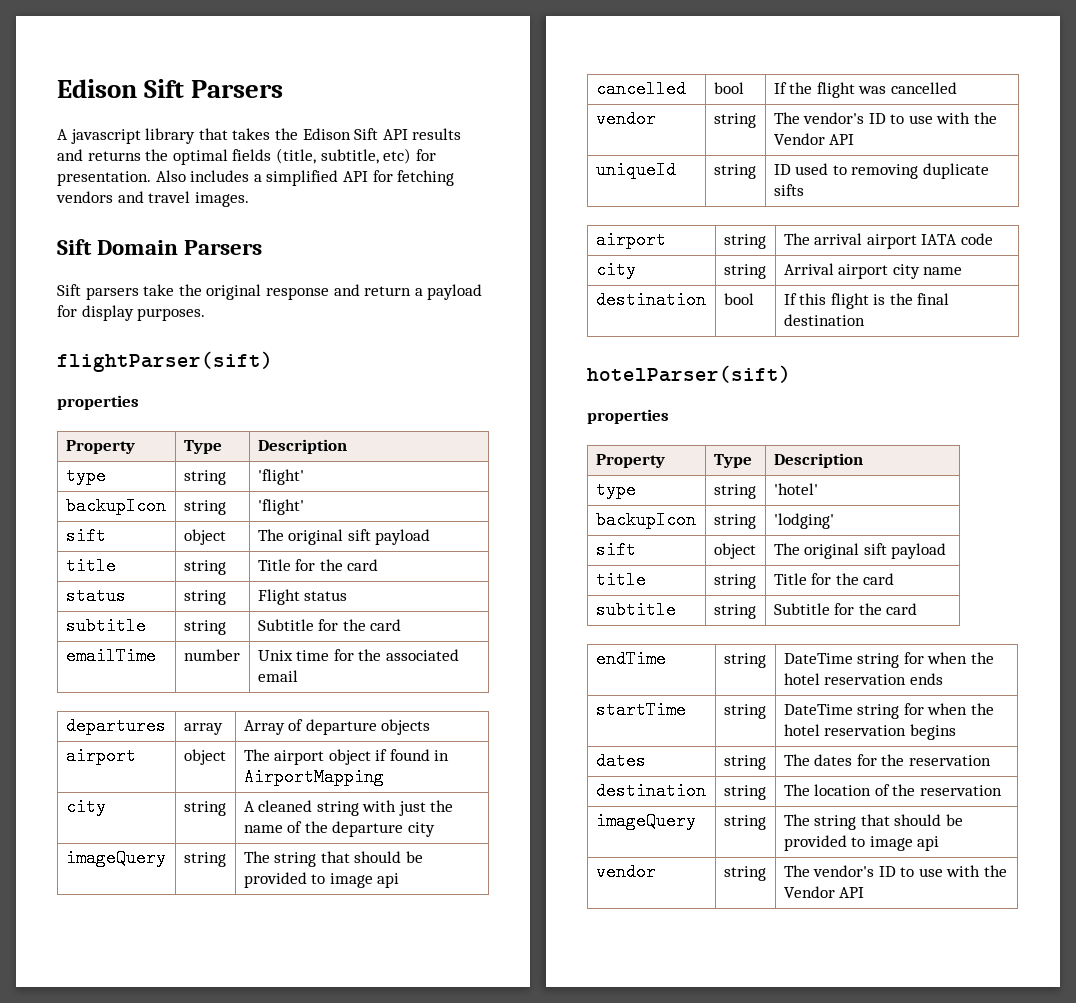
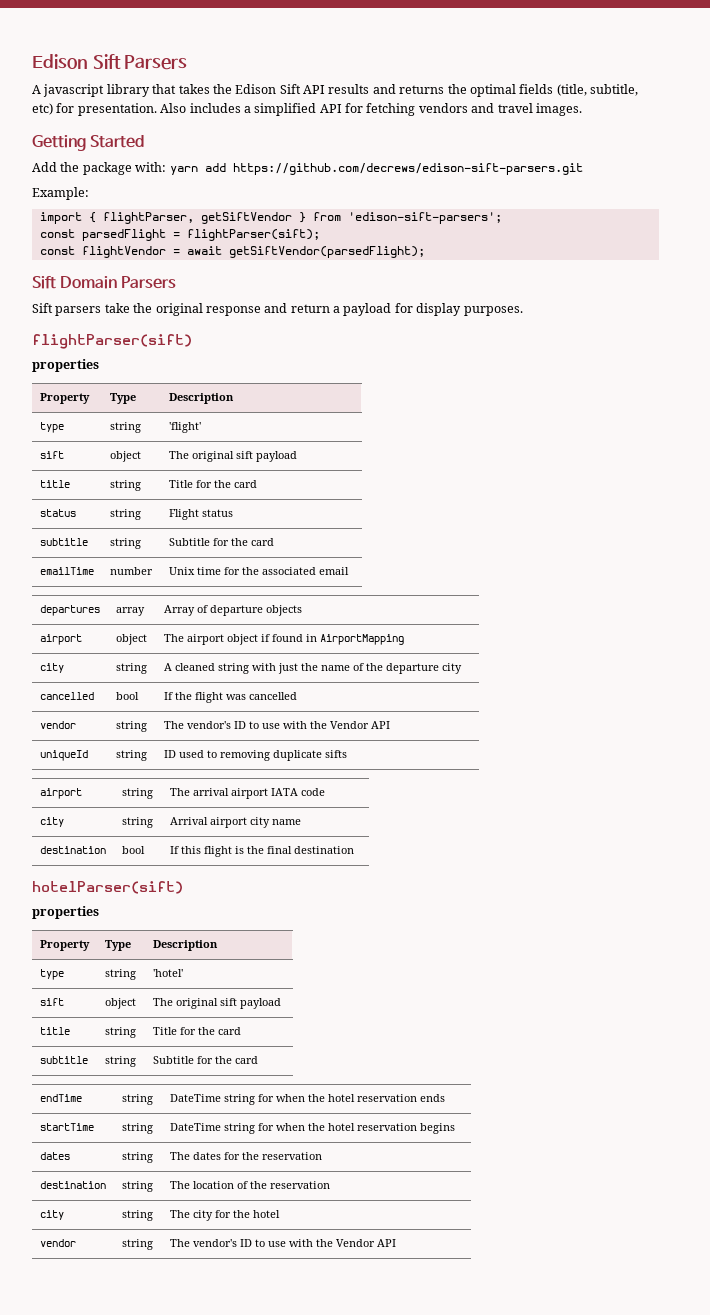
(249, 199) none -> [32,135,145,151] [32,162,583,175] [32,187,89,200] [39,212,502,224] [39,229,320,241] [39,246,425,258] // Getting Started // Add the package with: yarn add https://github.com/decrews/edison-sift-parsers.git // Example: // import { flightParser, getSiftVendor } from 'edison-sift-parsers'; // const parsedFlight = flightParser(sift); // const flightVendor = await getSiftVendor(parsedFlight);
[65,497,166,515] [183,500,226,515] [257,499,304,515] // backupIcon | string | 'flight' -> (201, 427) none
[65,849,166,867] [183,852,226,867] [243,851,423,867] [243,872,400,888] // imageQuery | string | The string that should be provided to image api -> (462, 668) none
[595,511,696,529] [713,514,756,529] [773,513,834,529] // backupIcon | string | 'lodging' -> (183, 973) none
[595,812,696,830] [723,815,766,830] [783,814,963,830] [783,835,940,851] imageQuery | string | The string that should be provided to image api -> [39,1210,64,1220] [121,1210,153,1221] [169,1210,280,1221] city | string | The city for the hotel

